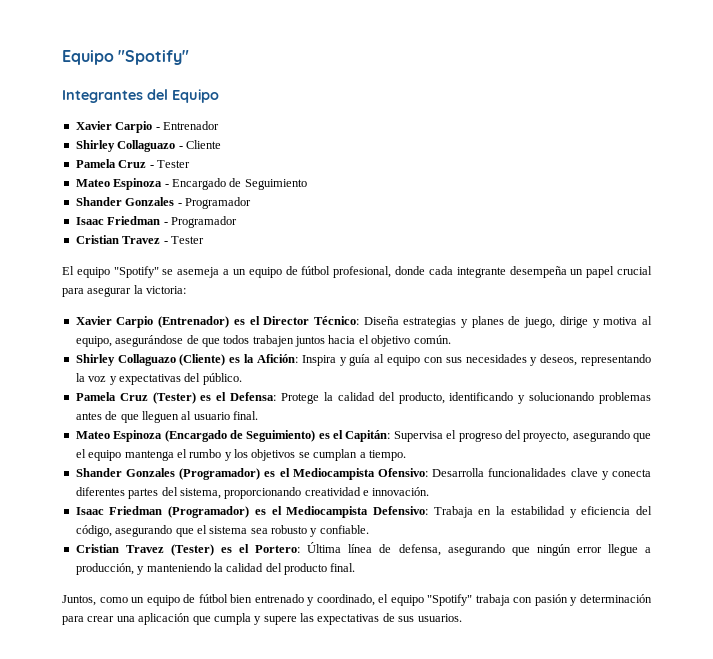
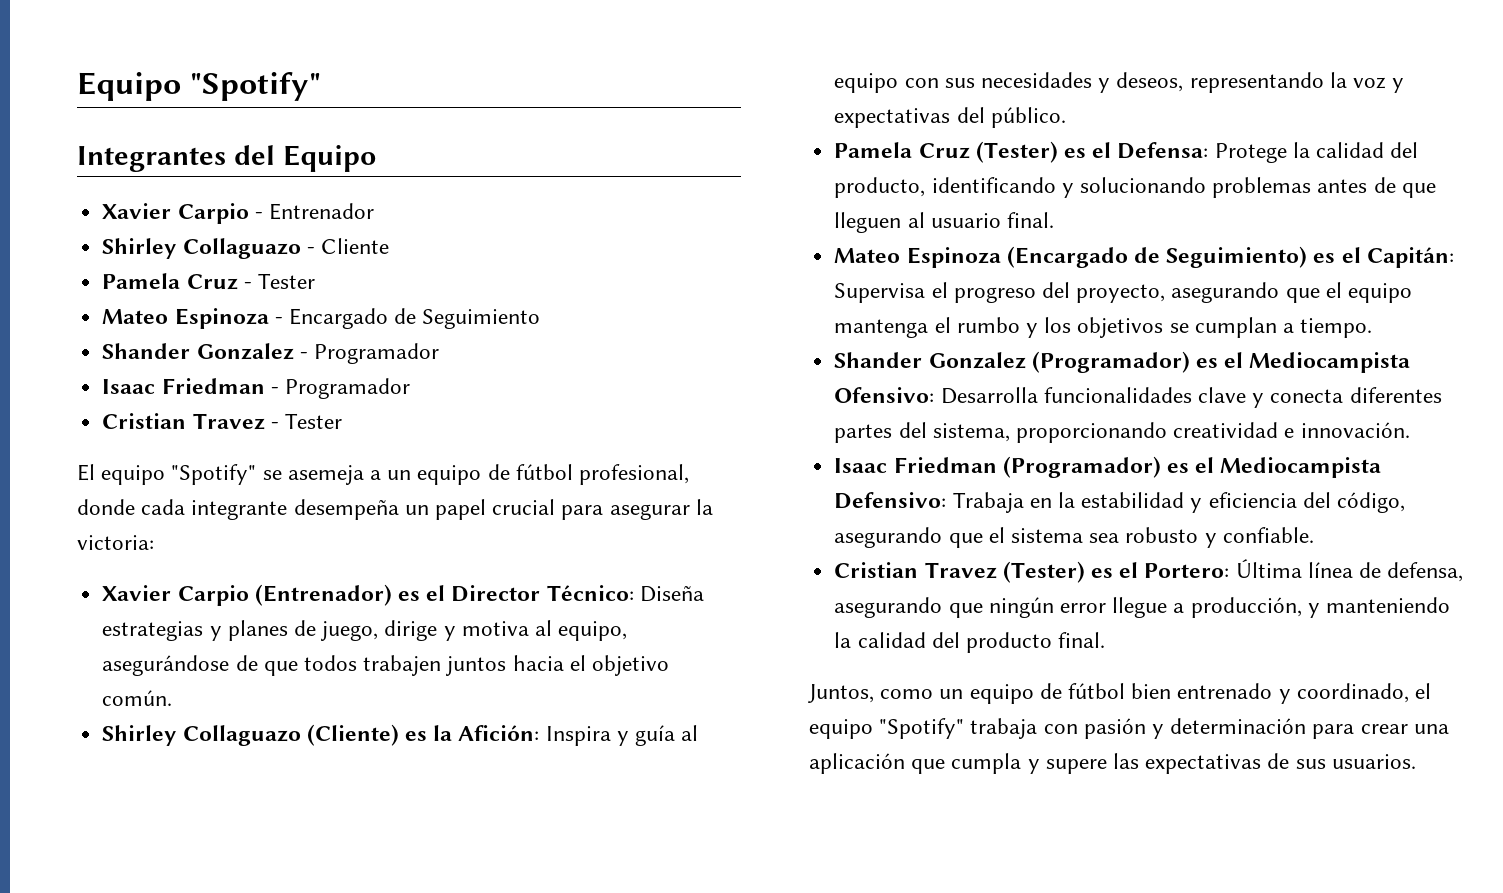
[125,197,175,206] Gonzales -> [196,343,294,360] Gonzalez
[125,468,175,477] Gonzales -> [928,352,1026,369] Gonzalez

